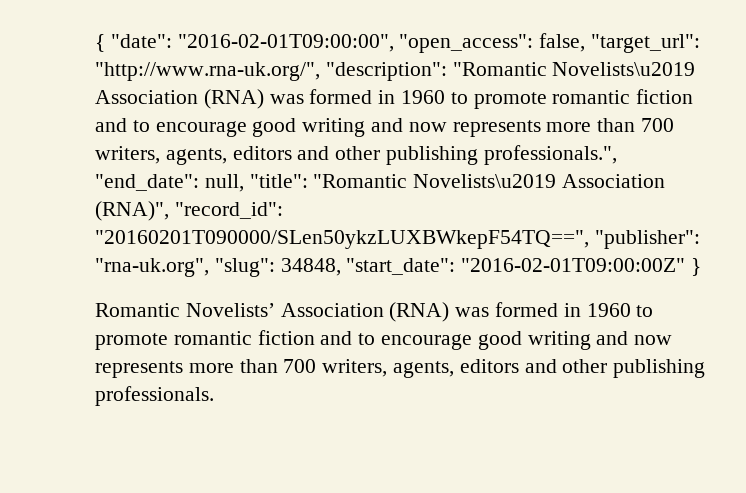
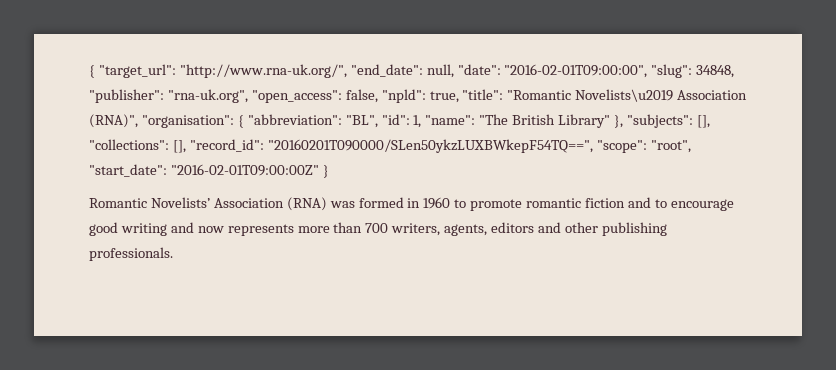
[95,33,701,53] [95,62,696,81] [95,89,694,109] [95,118,675,137] [95,145,617,165] [95,174,244,192] { "date": "2016-02-01T09:00:00", "open_access": false, "target_url": "http://www.rna-uk.org/", "description": "Romantic Novelists\u2019 Association (RNA) was formed in 1960 to promote romantic fiction and to encourage good writing and now represents more than 700 writers, agents, editors and other publishing professionals.", "end_date": null, -> [89,64,735,78] [89,89,459,103] { "target_url": "http://www.rna-uk.org/", "end_date": null, "date": "2016-02-01T09:00:00", "slug": 34848, "publisher": "rna-uk.org", "open_access": false, "npld": true,
[174,202,283,219] [95,230,700,249] [95,258,341,277] "record_id": "20160201T090000/SLen50ykzLUXBWkepF54TQ==", "publisher": "rna-uk.org", "slug": 34848, -> [141,114,710,128] [89,139,691,153] "organisation": { "abbreviation": "BL", "id": 1, "name": "The British Library" }, "subjects": [], "collections": [], "record_id": "20160201T090000/SLen50ykzLUXBWkepF54TQ==", "scope": "root",

